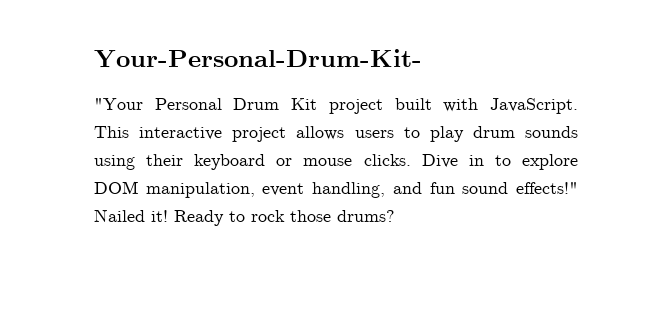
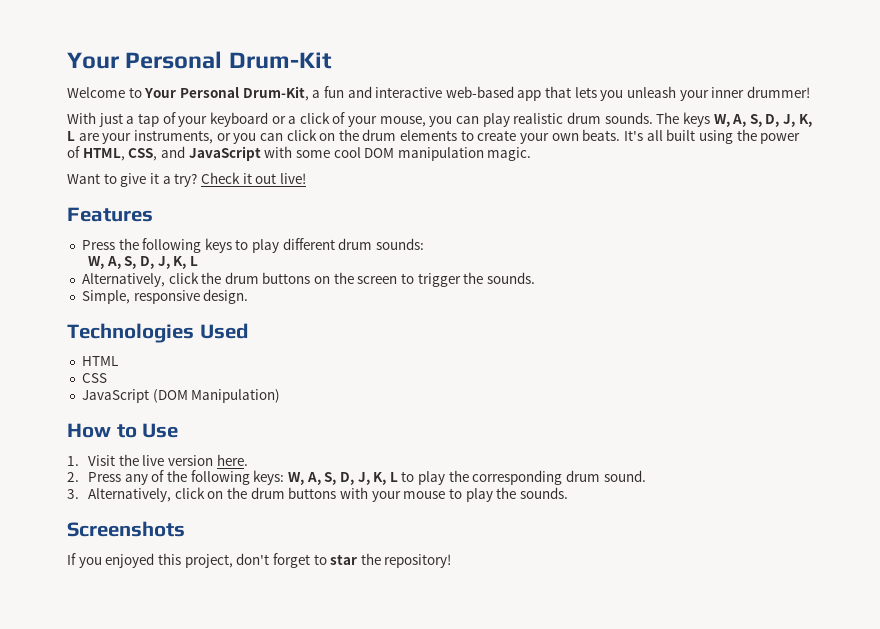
[94,49,422,68] [94,98,578,114] [94,126,578,142] [94,154,578,170] [94,181,578,198] [94,209,395,226] Your-Personal-Drum-Kit- // "Your Personal Drum Kit project built with JavaScript. This interactive project allows users to play drum sounds using their keyboard or mouse clicks. Dive in to explore DOM manipulation, event handling, and fun sound effects!" Nailed it! Ready to rock those drums? -> [67,51,332,69] [67,86,810,101] [67,112,812,127] [67,129,801,144] [67,146,532,161] [67,172,306,187] [67,207,153,222] [81,238,425,253] [88,256,198,269] [81,272,535,287] [81,289,249,304] [67,323,248,343] [81,356,118,366] [81,373,107,383] [81,389,281,403] [67,423,179,438] [67,454,248,466] [67,470,646,485] [67,487,568,502] [67,521,185,537] [67,553,452,568] Your Personal Drum-Kit // Welcome to Your Personal Drum-Kit, a fun and interactive web-based app that lets you unleash your inner drummer! // With just a tap of your keyboard or a click of your mouse, you can play realistic drum sounds. The keys W, A, S, D, J, K, L are your instruments, or you can click on the drum elements to create your own beats. It's all built using the power of HTML, CSS, and JavaScript with some cool DOM manipulation magic. // Want to give it a try? Check it out live! // Features // Press the following keys to play different drum sounds: // W, A, S, D, J, K, L // Alternatively, click the drum buttons on the screen to trigger the sounds. // Simple, responsive design. // Technologies Used // HTML // CSS // JavaScript (DOM Manipulation) // How to Use // 1. Visit the live version here. // 2. Press any of the following keys: W, A, S, D, J, K, L to play the corresponding drum sound. // 3. Alternatively, click on the drum buttons with your mouse to play the sounds. // Screenshots // If you enjoyed this project, don't forget to star the repository!

